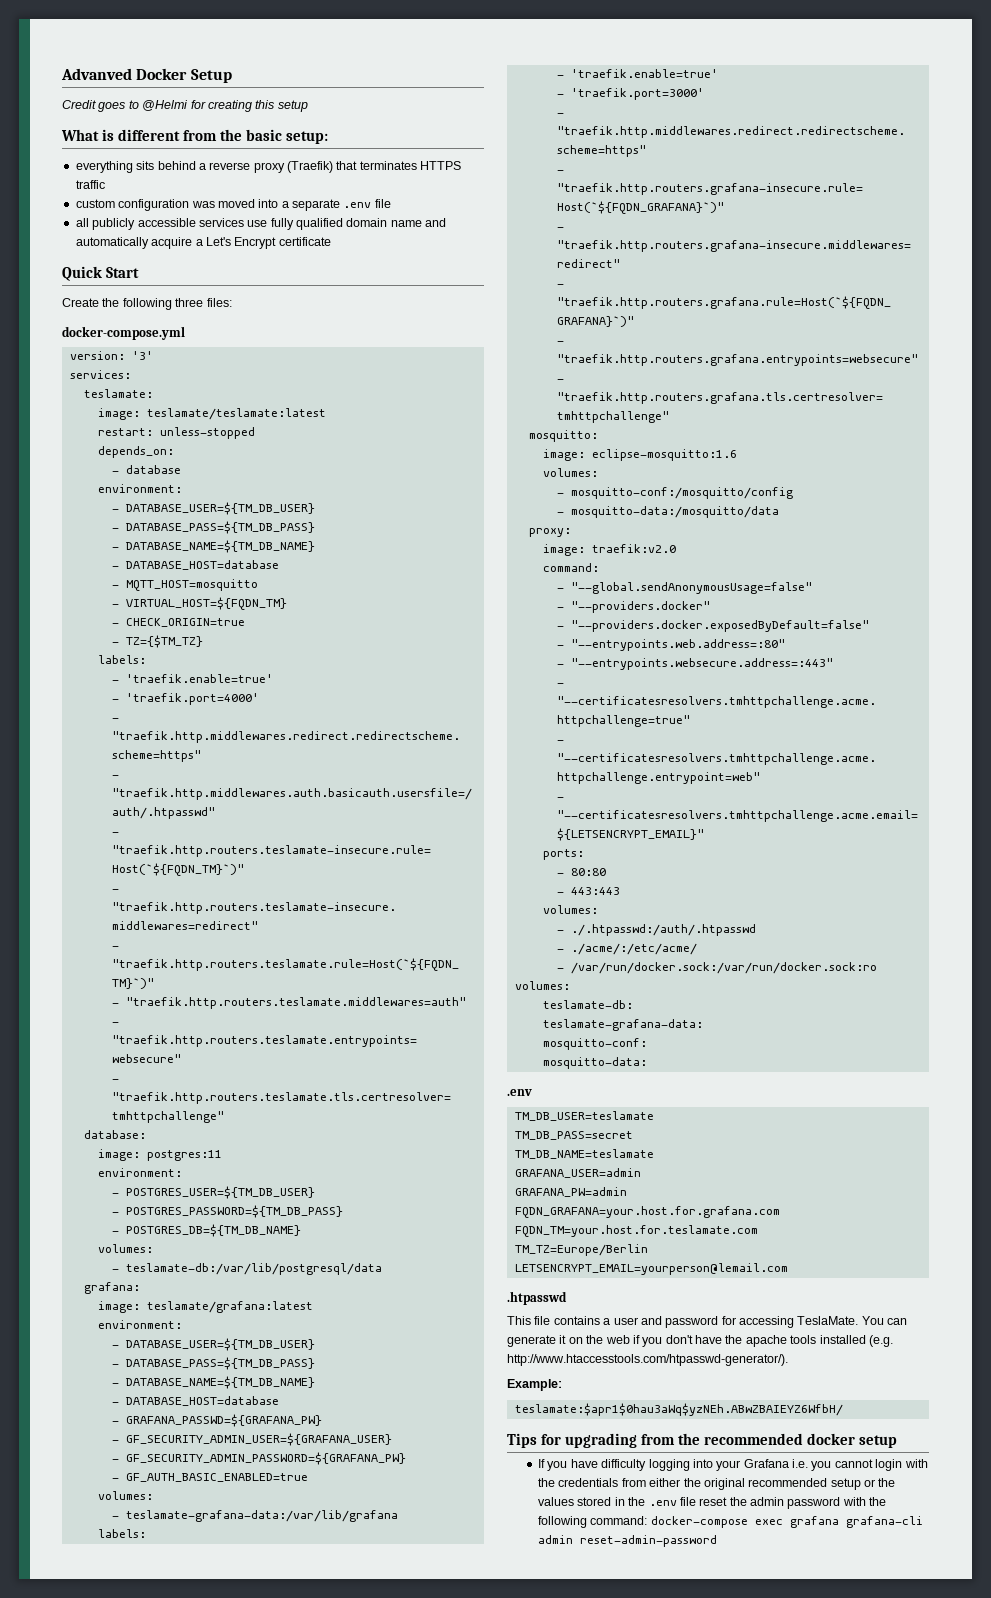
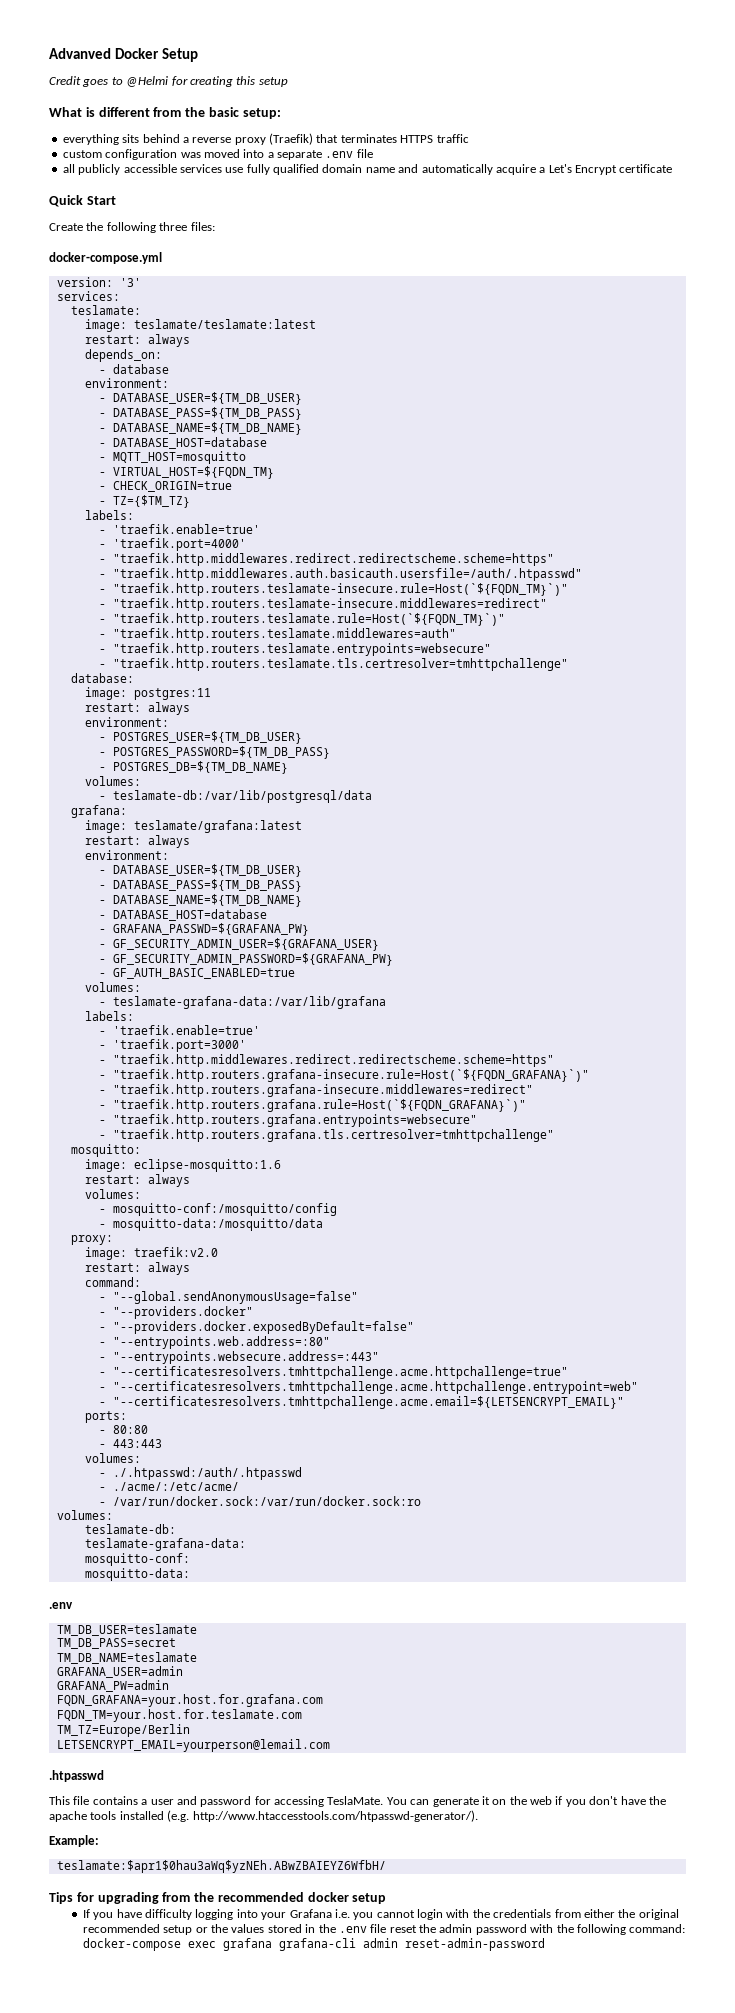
[159,427,255,439] unless-stopped -> [147,334,190,347] always
(222, 1155) none -> [84,702,190,715] // restart: always
(313, 1307) none -> [84,835,190,848] // restart: always
(737, 455) none -> [84,1174,190,1187] // restart: always
(676, 548) none -> [84,1262,190,1275] // restart: always

